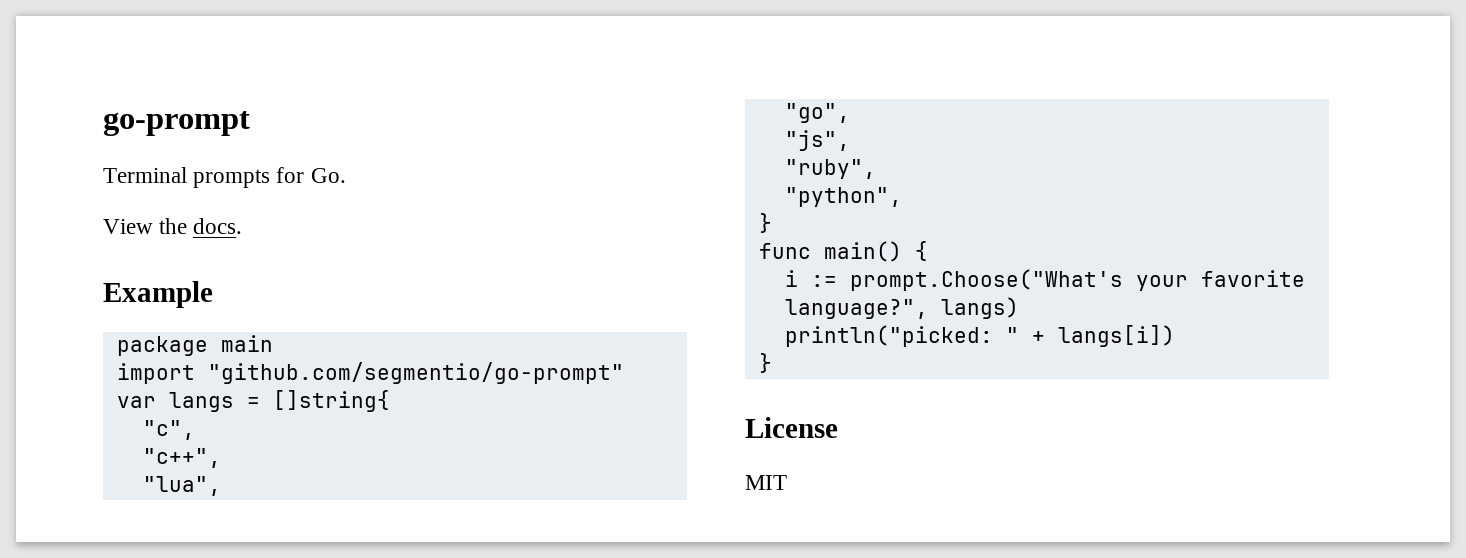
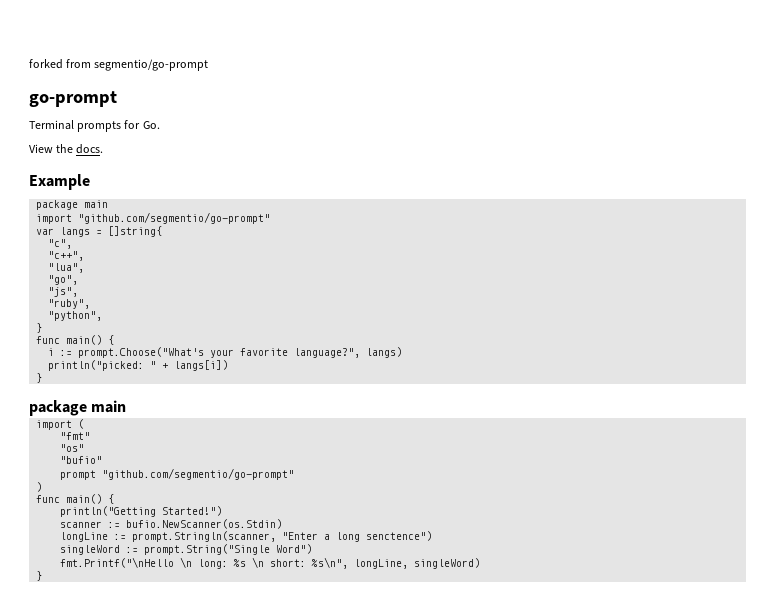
(103, 123) none -> [29,59,209,71] forked from segmentio/go-prompt //
[745,417,838,438] [745,475,787,490] License // MIT -> [29,400,127,416] [36,419,85,430] [60,432,91,440] [60,444,85,452] [60,456,103,464] [60,468,295,480] [36,482,43,492] [36,494,115,504] [60,506,223,517] [60,519,283,529] [60,531,433,542] [60,544,313,555] [60,557,481,569] [36,571,43,581] package main // import ( // "fmt" // "os" // "bufio" // prompt "github.com/segmentio/go-prompt" // ) // func main() { // println("Getting Started!") // scanner := bufio.NewScanner(os.Stdin) // longLine := prompt.Stringln(scanner, "Enter a long senctence") // singleWord := prompt.String("Single Word") // fmt.Printf("\nHello \n long: %s \n short: %s\n", longLine, singleWord) // }

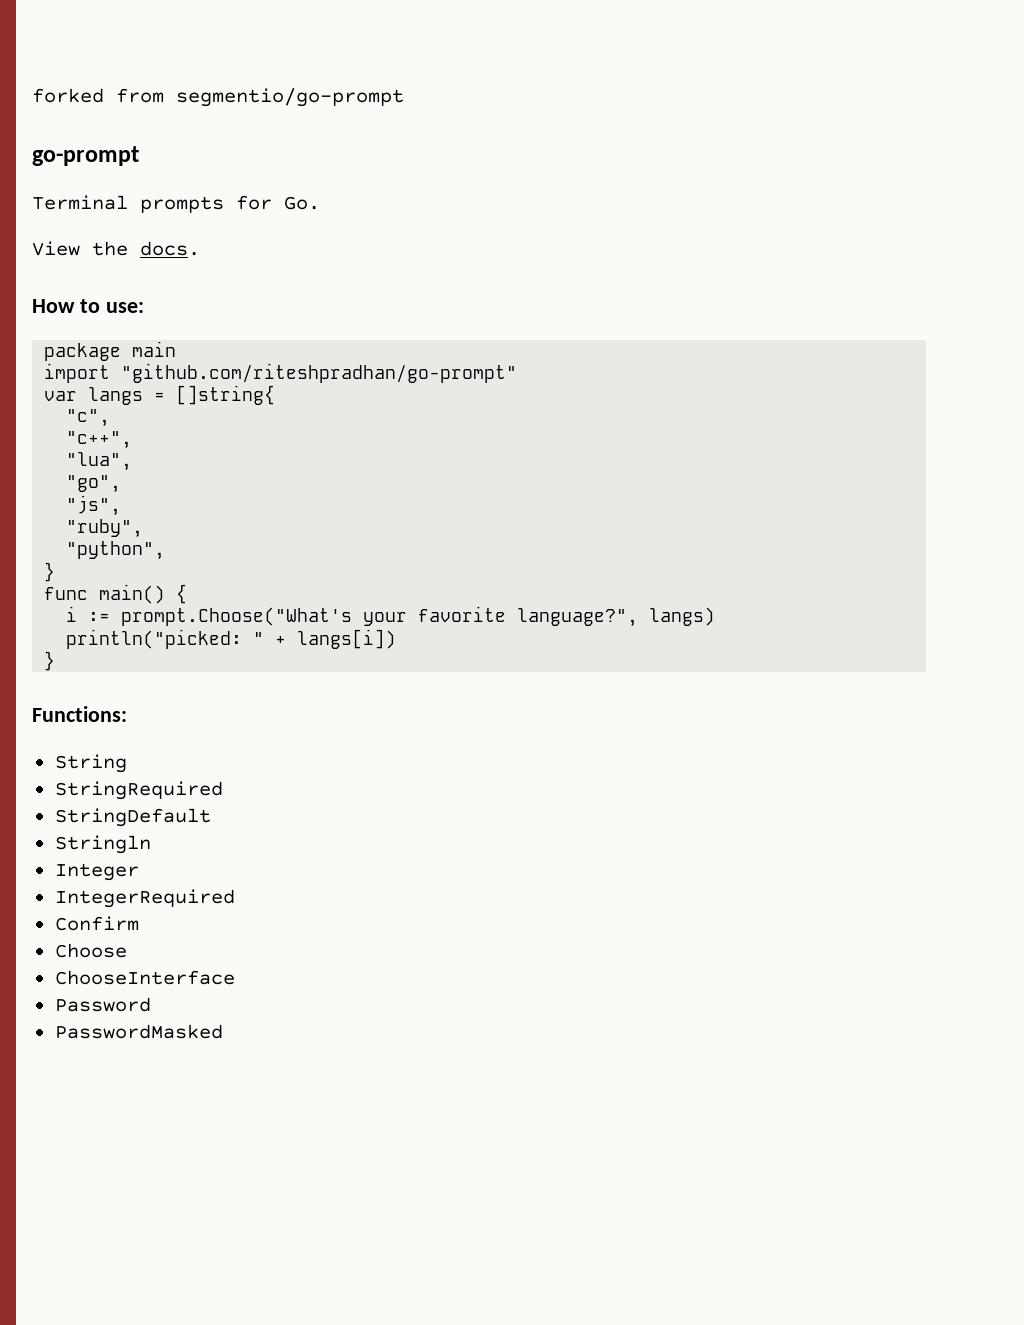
[29,174,90,190] [36,200,109,210] [36,212,271,224] Example // package main // import "github.com/segmentio/go-prompt" -> [32,299,144,313] [44,341,177,361] [44,363,518,383] How to use: // package main // import "github.com/riteshpradhan/go-prompt"
[29,400,127,416] [36,419,85,430] [60,432,91,440] [60,444,85,452] [60,456,103,464] [60,468,295,480] [36,482,43,492] [36,494,115,504] [60,506,223,517] [60,519,283,529] [60,531,433,542] [60,544,313,555] [60,557,481,569] [36,571,43,581] package main // import ( // "fmt" // "os" // "bufio" // prompt "github.com/segmentio/go-prompt" // ) // func main() { // println("Getting Started!") // scanner := bufio.NewScanner(os.Stdin) // longLine := prompt.Stringln(scanner, "Enter a long senctence") // singleWord := prompt.String("Single Word") // fmt.Printf("\nHello \n long: %s \n short: %s\n", longLine, singleWord) // } -> [32,706,127,722] [54,754,127,773] [54,781,223,800] [54,808,211,827] [54,835,151,854] [54,863,139,881] [54,889,235,908] [54,916,139,931] [54,943,127,958] [54,970,235,985] [54,997,151,1012] [54,1024,223,1039] Functions: // String // StringRequired // StringDefault // Stringln // Integer // IntegerRequired // Confirm // Choose // ChooseInterface // Password // PasswordMasked

